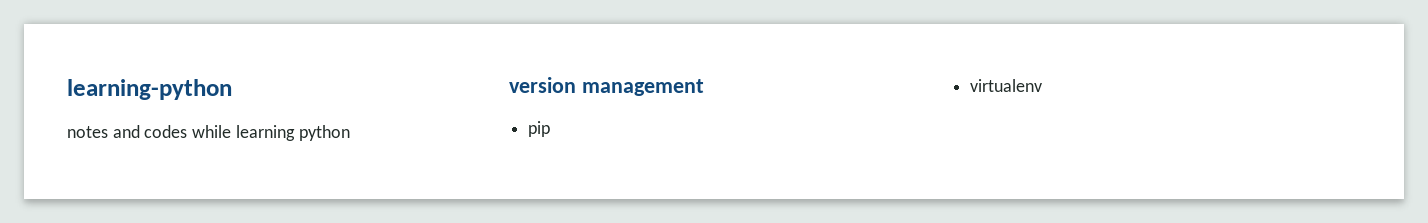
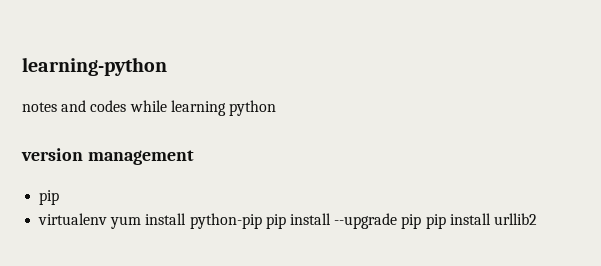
(1043, 85) none -> [110,213,537,229] yum install python-pip pip install --upgrade pip pip install urllib2

